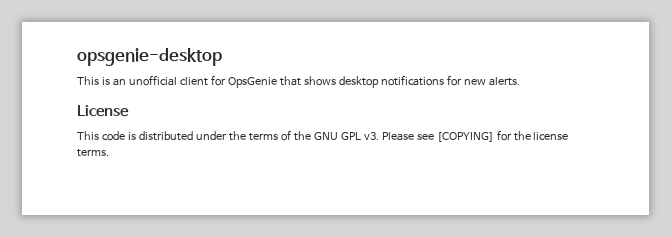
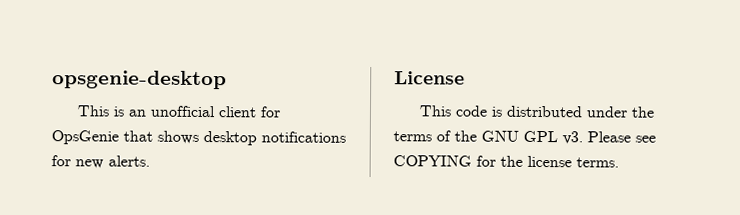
[436,132,494,142] [COPYING] -> [393,155,472,167] COPYING

